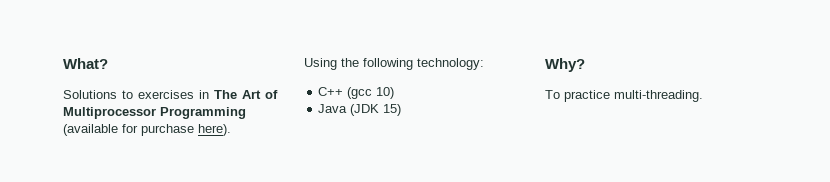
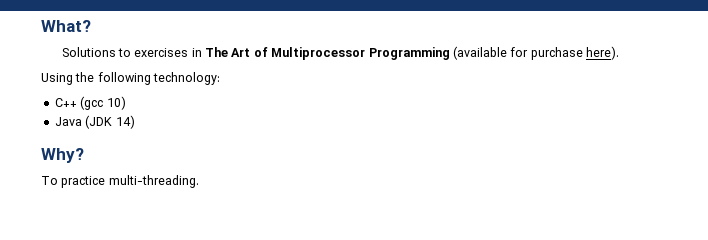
[383,104,402,116] 15) -> [115,115,135,129] 14)

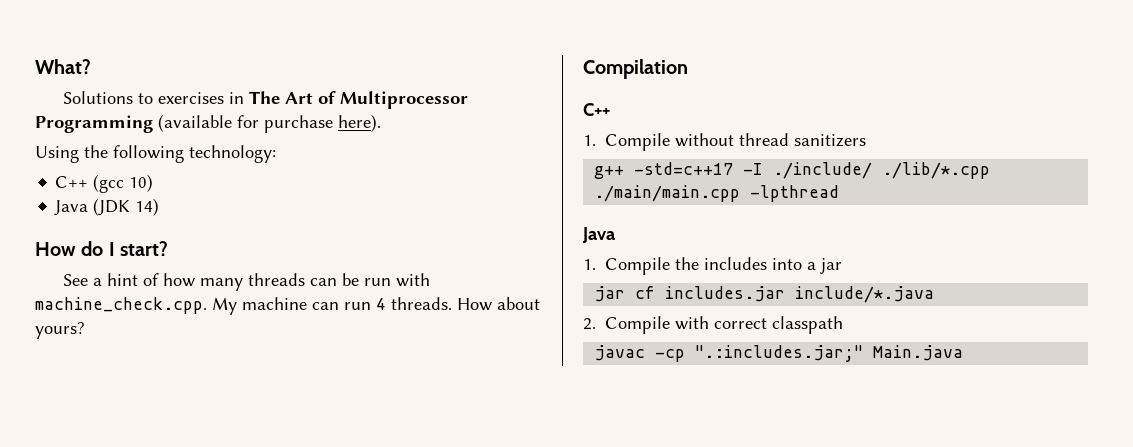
[41,148,84,163] [41,175,199,188] Why? // To practice multi-threading. -> [35,241,169,256] [63,273,431,291] [35,297,540,315] [35,322,85,339] [583,59,688,79] [583,103,610,116] [583,133,867,151] [594,162,991,179] [594,185,840,202] [582,227,615,243] [583,257,843,275] [594,286,935,303] [583,316,844,334] [594,345,964,362] How do I start? // See a hint of how many threads can be run with machine_check.cpp. My machine can run 4 threads. How about yours? // Compilation // C++ // 1. Compile without thread sanitizers // g++ -std=c++17 -I ./include/ ./lib/*.cpp ./main/main.cpp -lpthread // Java // 1. Compile the includes into a jar // jar cf includes.jar include/*.java // 2. Compile with correct classpath // javac -cp ".:includes.jar;" Main.java

